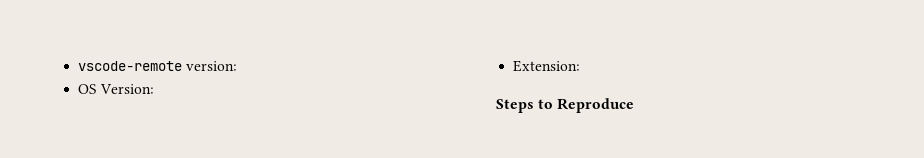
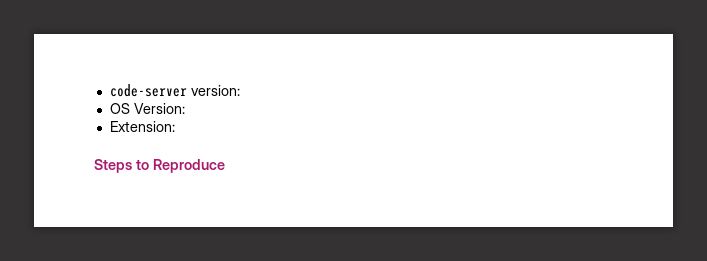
[78,61,183,71] vscode-remote -> [109,84,187,97] code-server

